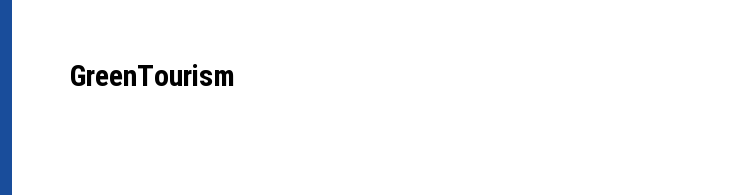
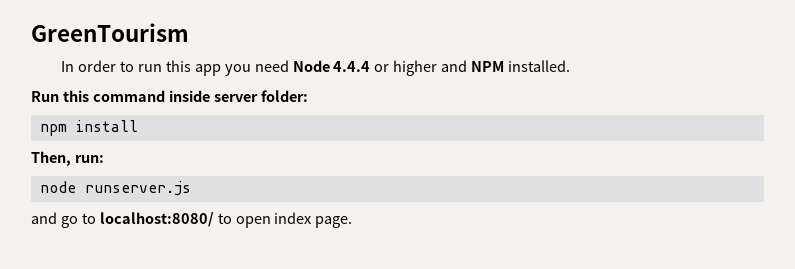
(235, 75) none -> [61,60,571,76] [31,90,308,102] [39,120,138,136] [31,151,104,166] [39,181,191,196] [31,212,353,228] // In order to run this app you need Node 4.4.4 or higher and NPM installed. // Run this command inside server folder: // npm install // Then, run: // node runserver.js // and go to localhost:8080/ to open index page.

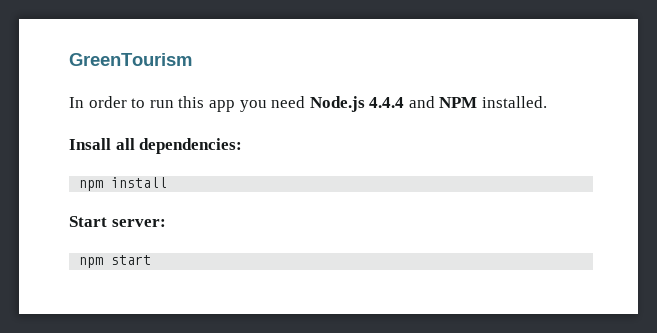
[292,60,438,76] Node 4.4.4 or higher -> [309,96,405,112] Node.js 4.4.4
[31,90,308,102] [39,120,138,136] [31,151,104,166] [39,181,191,196] [31,212,353,228] Run this command inside server folder: // npm install // Then, run: // node runserver.js // and go to localhost:8080/ to open index page. -> [69,138,243,154] [79,177,168,191] [69,216,166,227] [79,255,152,268] Insall all dependencies: // npm install // Start server: // npm start

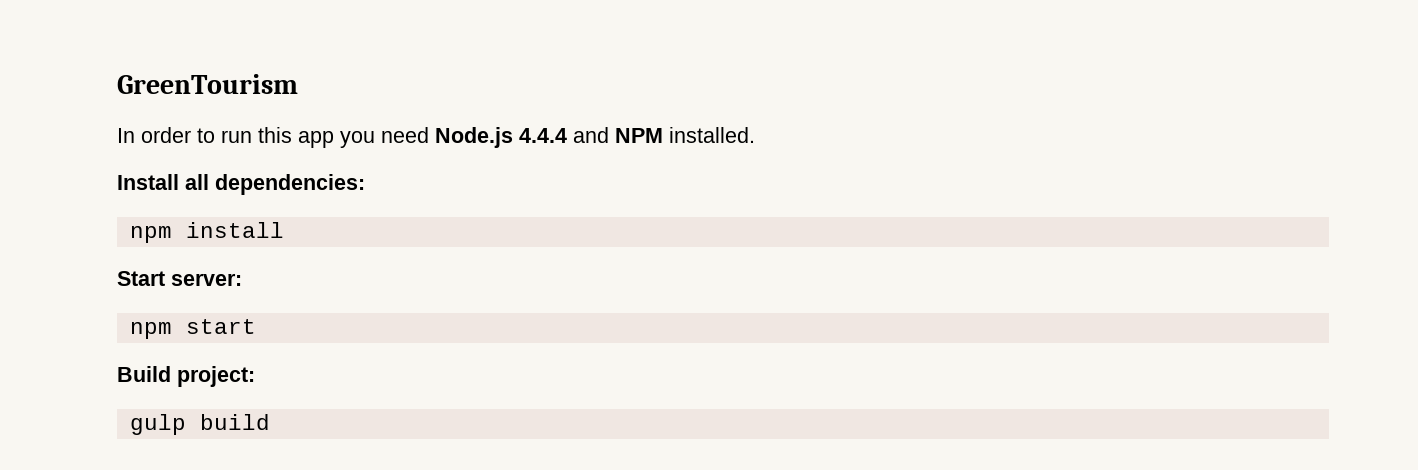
[69,138,111,150] Insall -> [117,174,179,190] Install
(152, 260) none -> [117,366,255,387] [129,414,270,435] // Build project: // gulp build

